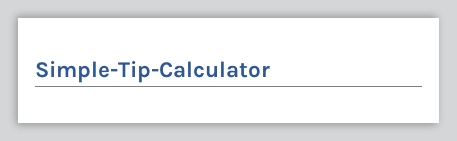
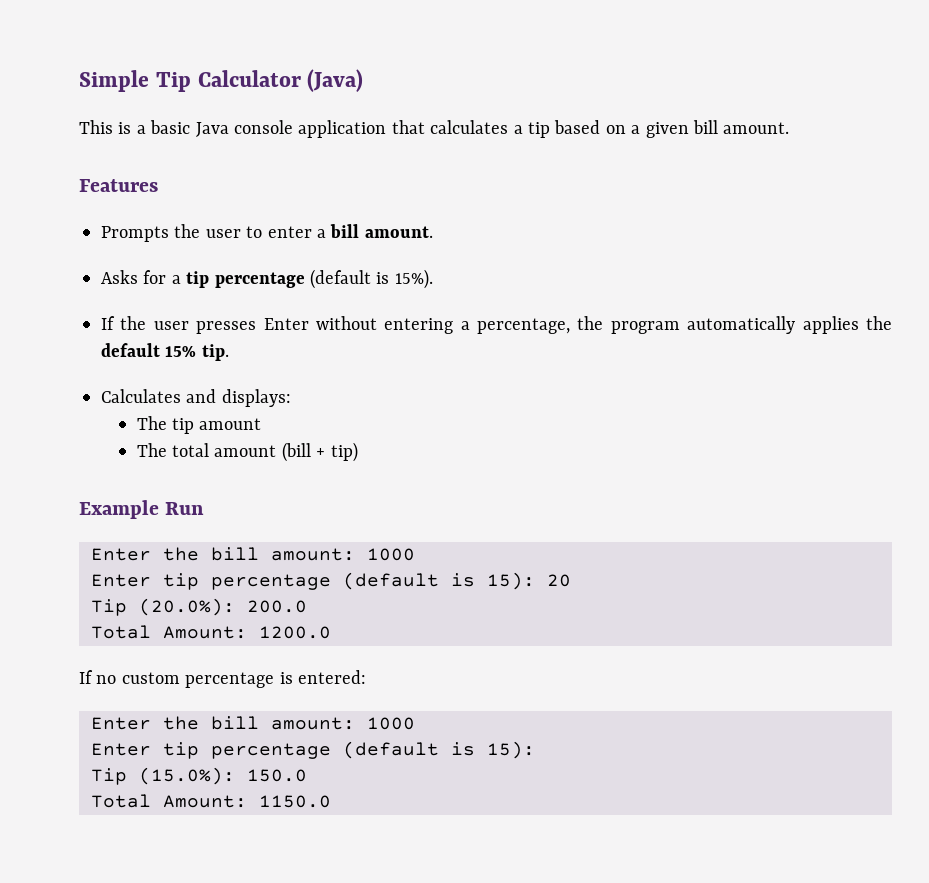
[35,61,270,83] Simple-Tip-Calculator -> [79,69,364,92] [79,120,790,138] [79,179,158,192] [101,224,433,242] [101,269,433,289] [101,316,892,334] [101,343,229,361] [101,389,291,407] [136,416,262,434] [136,442,358,462] [79,500,205,519] [91,547,415,561] [91,572,571,590] [91,598,307,616] [91,625,331,639] [79,670,366,688] [91,716,415,730] [91,741,535,759] [91,767,307,785] [91,794,331,808] Simple Tip Calculator (Java) // This is a basic Java console application that calculates a tip based on a given bill amount. // Features // Prompts the user to enter a bill amount. // Asks for a tip percentage (default is 15%). // If the user presses Enter without entering a percentage, the program automatically applies the default 15% tip. // Calculates and displays: // The tip amount // The total amount (bill + tip) // Example Run // Enter the bill amount: 1000 // Enter tip percentage (default is 15): 20 // Tip (20.0%): 200.0 // Total Amount: 1200.0 // If no custom percentage is entered: // Enter the bill amount: 1000 // Enter tip percentage (default is 15): // Tip (15.0%): 150.0 // Total Amount: 1150.0

